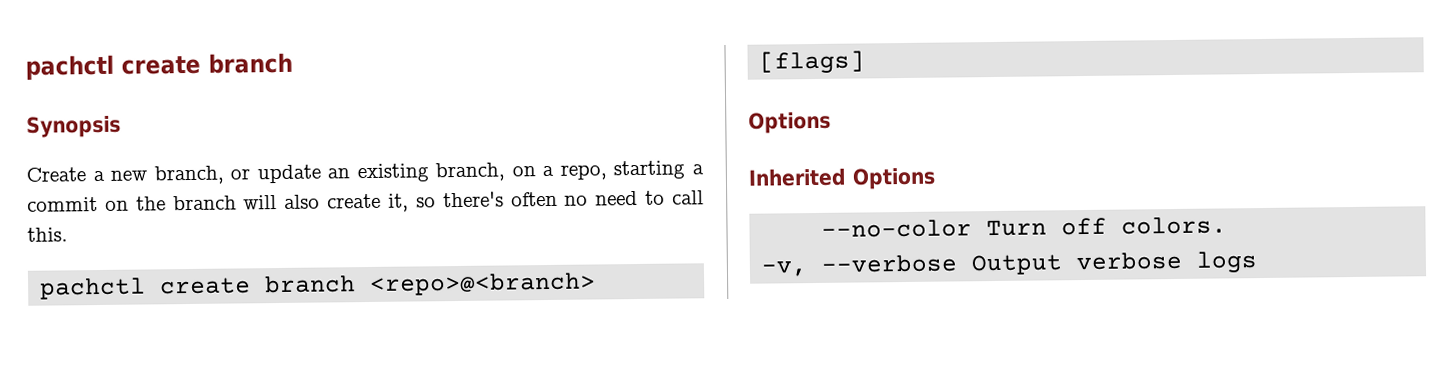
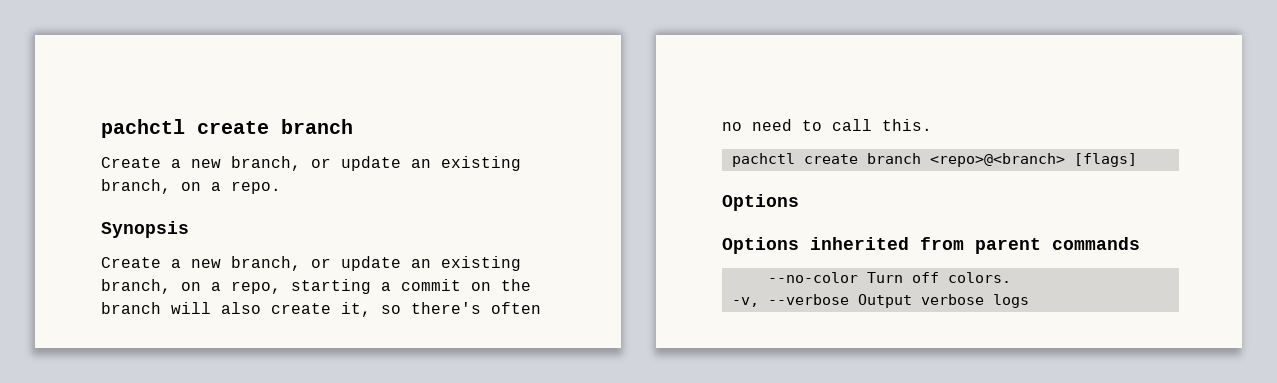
[25,52,293,80] pachctl create branch -> [101,119,353,138] [101,156,521,171] [101,179,281,194] pachctl create branch // Create a new branch, or update an existing branch, on a repo.
[748,167,936,190] Inherited Options -> [722,237,1140,254] Options inherited from parent commands

